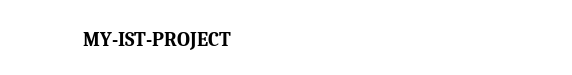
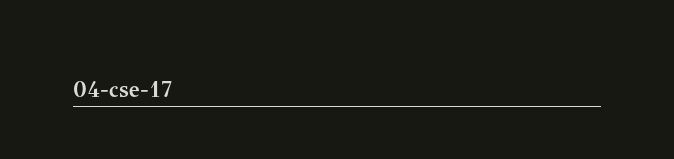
[83,32,231,50] MY-IST-PROJECT -> [73,81,172,98] 04-cse-17

